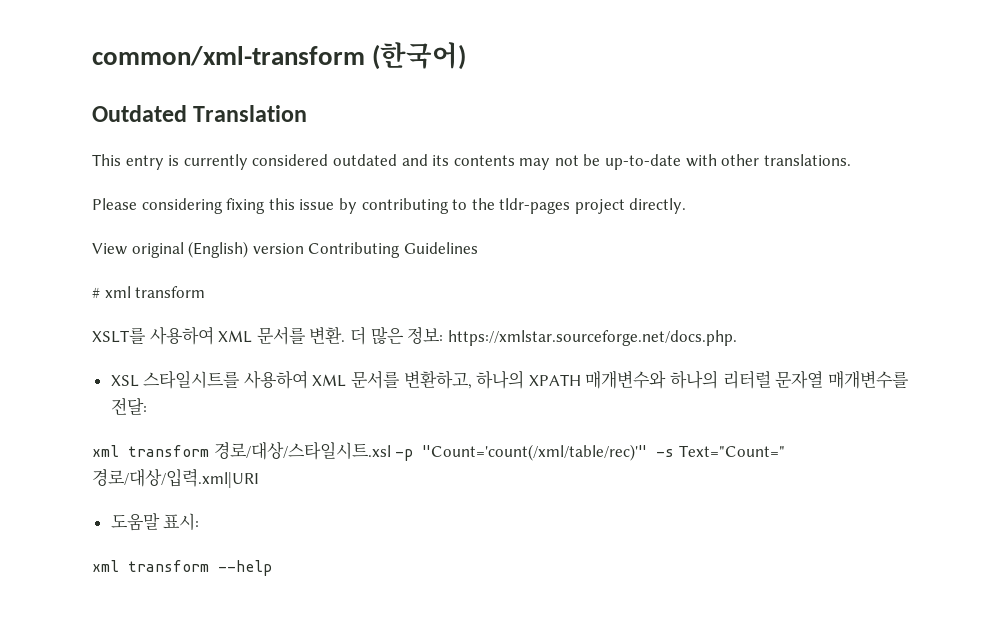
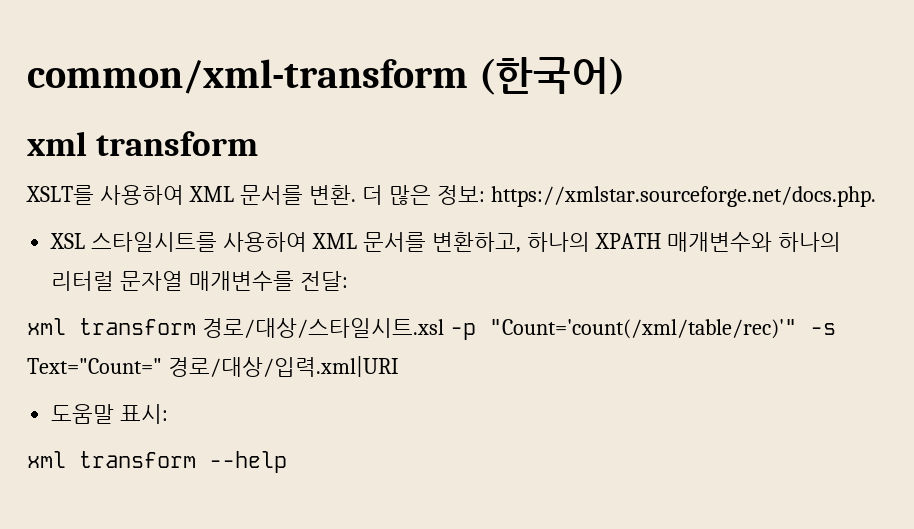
[92,105,308,122] [92,154,851,170] [92,198,687,214] [92,241,478,258] [92,287,100,298] Outdated Translation // This entry is currently considered outdated and its contents may not be up-to-date with other translations. // Please considering fixing this issue by contributing to the tldr-pages project directly. // View original (English) version Contributing Guidelines // # -> (625, 76) none

